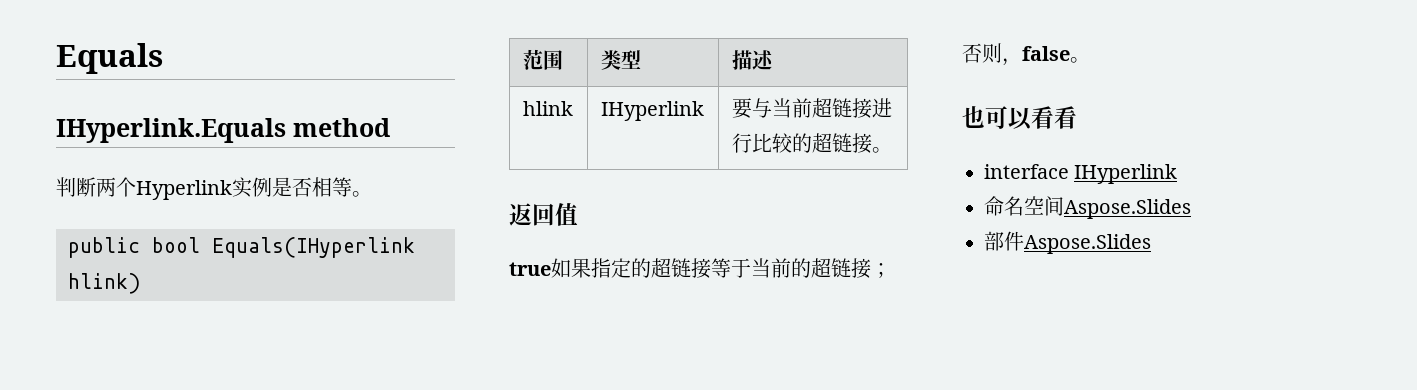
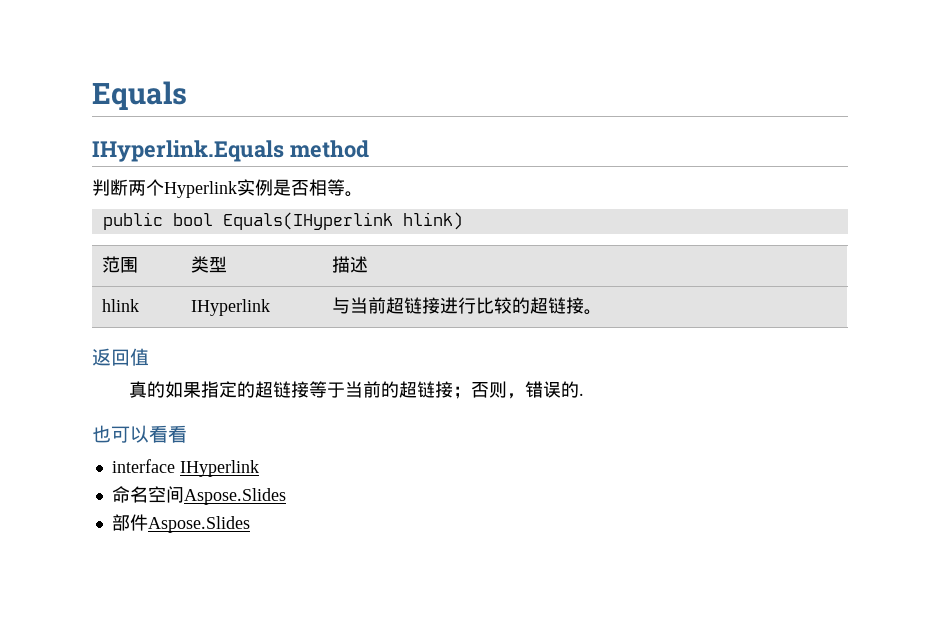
[731,98,752,119] 要 -> (271, 307) none
[509,262,551,276] true -> [129,381,166,398] 真的
[1022,46,1090,63] false。 -> [525,381,585,398] 错误的.

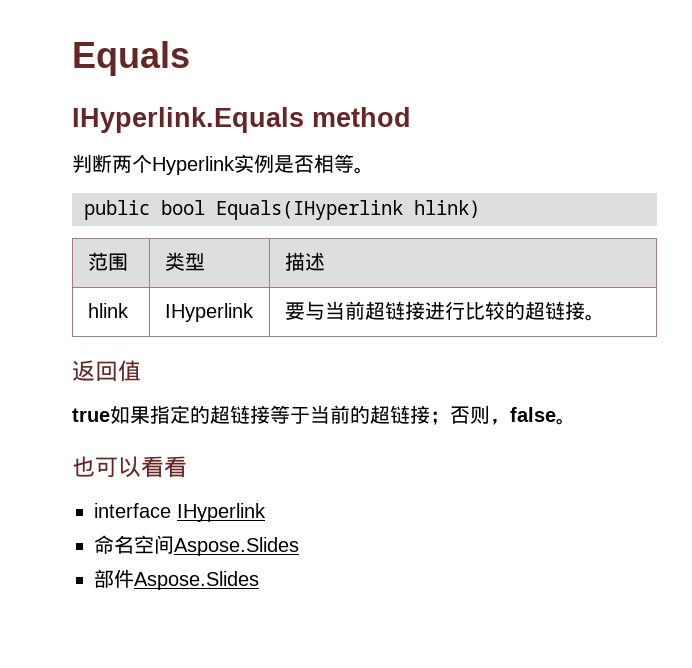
(271, 307) none -> [284,302,305,320] 要
[129,381,166,398] 真的 -> [72,408,110,422] true
[525,381,585,398] 错误的. -> [510,407,576,425] false。

